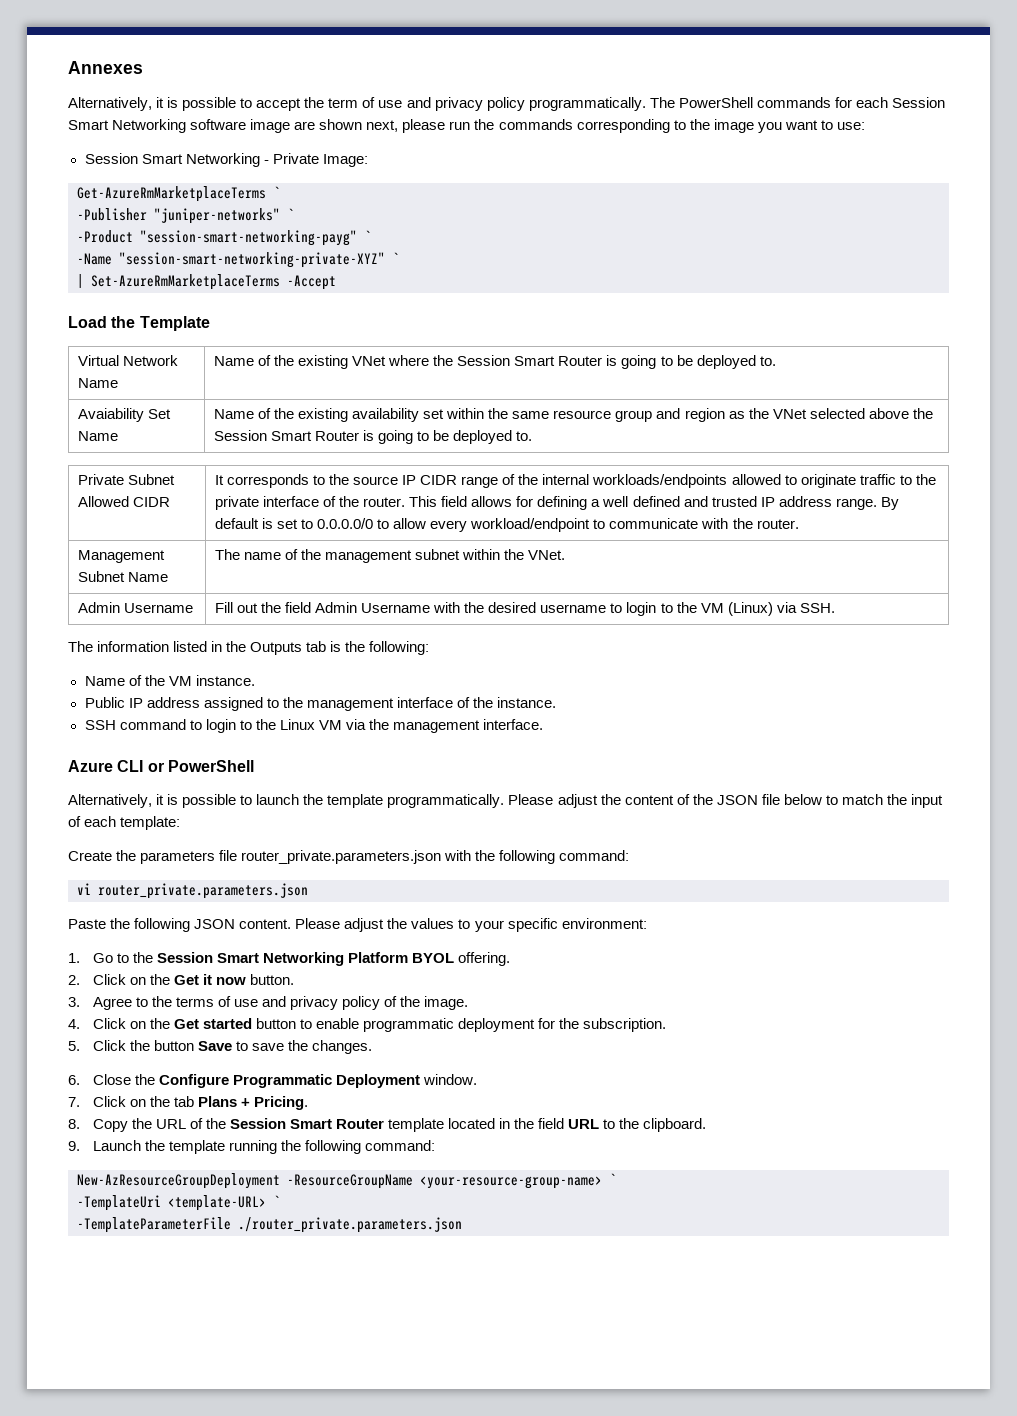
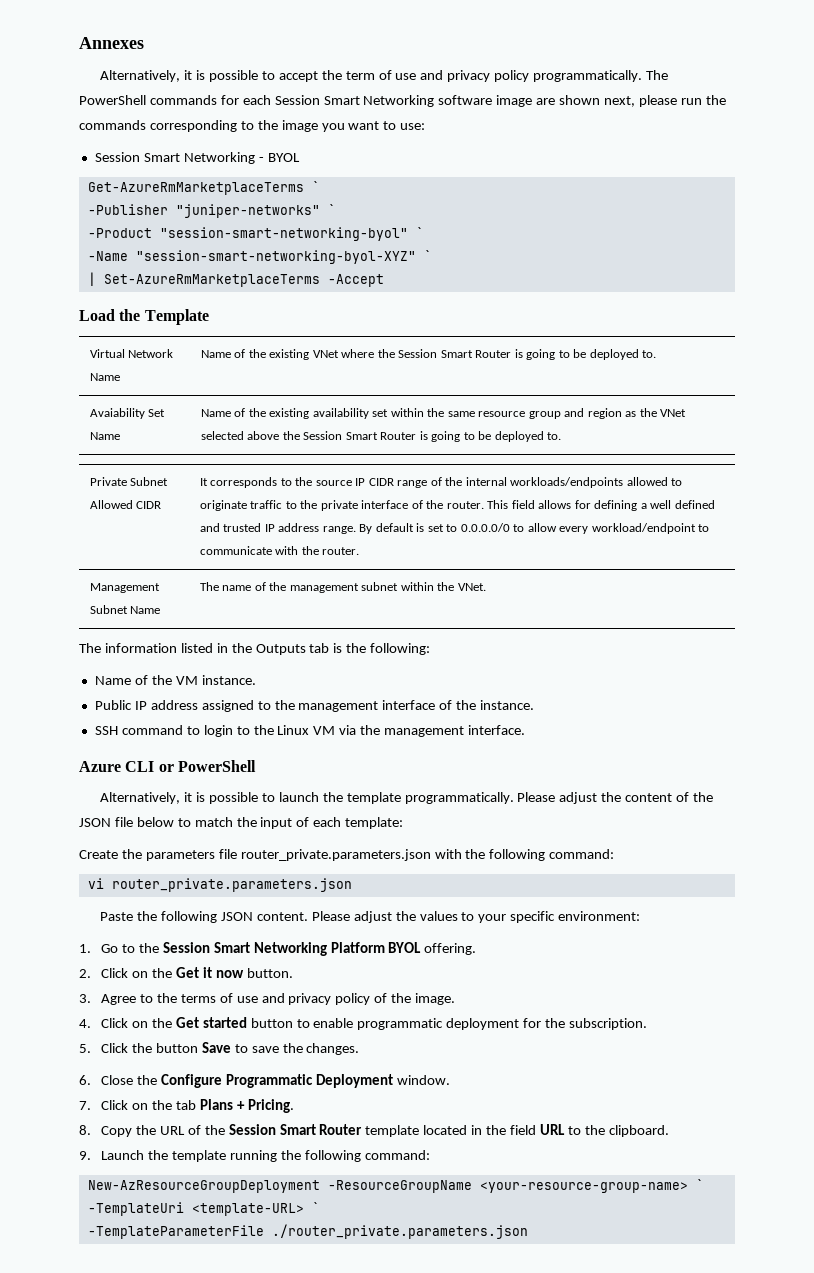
[272,153,368,167] Private Image: -> [267,153,300,162] BYOL
[140,230,357,246] "session-smart-networking-payg" -> [159,227,408,241] "session-smart-networking-byol"
[119,252,385,268] "session-smart-networking-private-XYZ" -> [135,250,416,264] "session-smart-networking-byol-XYZ"
[77,602,193,613] [214,602,835,616] // Admin Username | Fill out the field Admin Username with the desired username to login to the VM (Linux) via SSH. -> (486, 587) none

